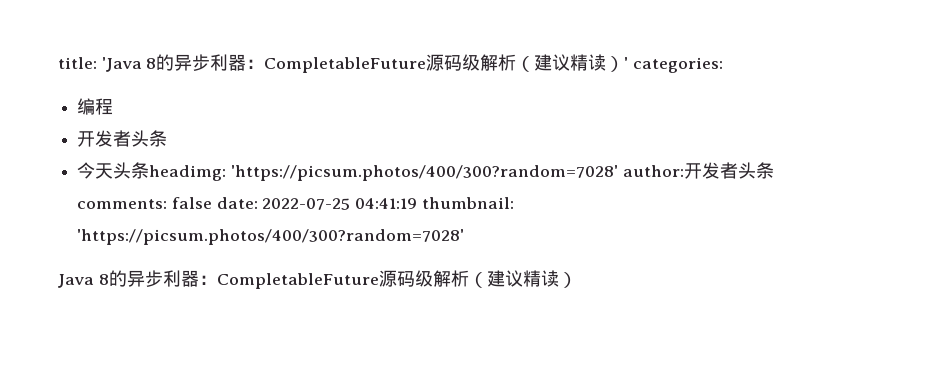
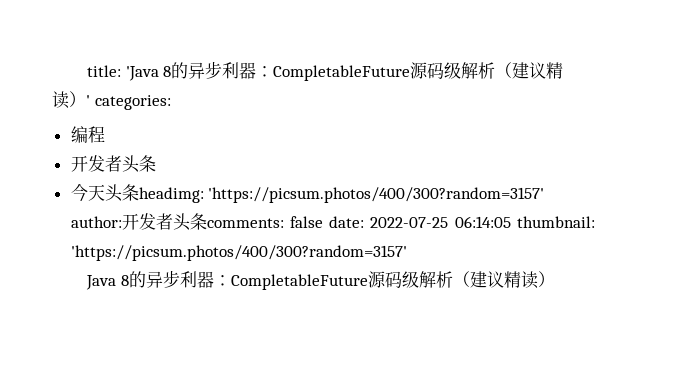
[230,165,618,181] 'https://picsum.photos/400/300?random=7028' -> [208,187,545,203] 'https://picsum.photos/400/300?random=3157'
[355,197,514,209] [77,229,465,245] 04:41:19 thumbnail: 'https://picsum.photos/400/300?random=7028' -> [454,216,595,228] [70,245,407,261] 06:14:05 thumbnail: 'https://picsum.photos/400/300?random=3157'

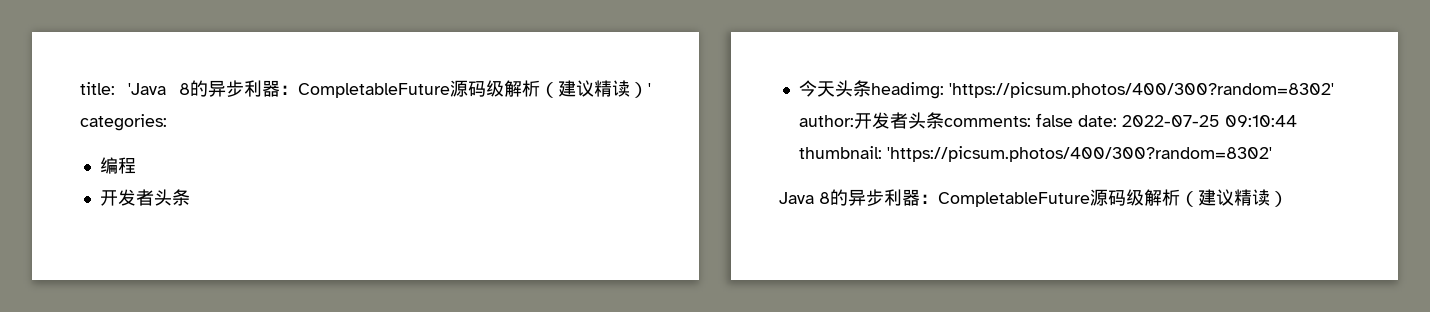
[208,187,545,203] 'https://picsum.photos/400/300?random=3157' -> [948,82,1334,98] 'https://picsum.photos/400/300?random=8302'
[454,216,595,228] [70,245,407,261] 06:14:05 thumbnail: 'https://picsum.photos/400/300?random=3157' -> [1224,115,1297,127] [798,146,1272,162] 09:10:44 thumbnail: 'https://picsum.photos/400/300?random=8302'

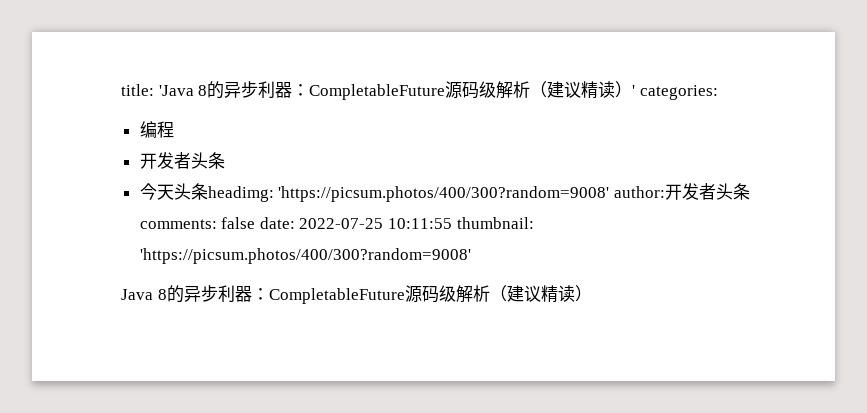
[948,82,1334,98] 'https://picsum.photos/400/300?random=8302' -> [278,186,610,202] 'https://picsum.photos/400/300?random=9008'
[1224,115,1297,127] [798,146,1272,162] 09:10:44 thumbnail: 'https://picsum.photos/400/300?random=8302' -> [388,217,534,229] [139,248,471,264] 10:11:55 thumbnail: 'https://picsum.photos/400/300?random=9008'

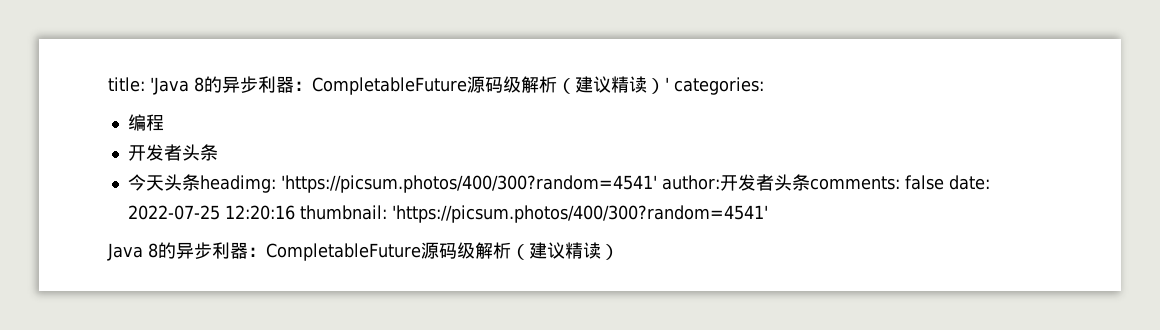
[278,186,610,202] 'https://picsum.photos/400/300?random=9008' -> [280,175,657,193] 'https://picsum.photos/400/300?random=4541'
[388,217,534,229] [139,248,471,264] 10:11:55 thumbnail: 'https://picsum.photos/400/300?random=9008' -> [224,205,768,223] 12:20:16 thumbnail: 'https://picsum.photos/400/300?random=4541'

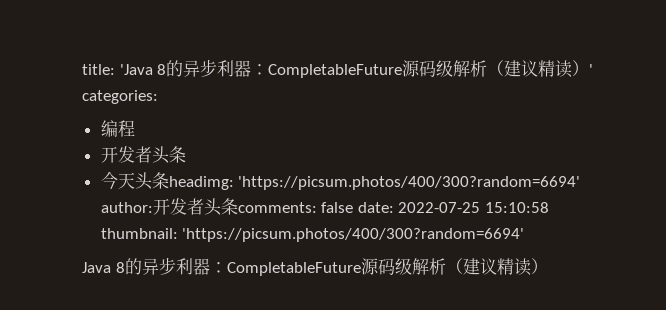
[280,175,657,193] 'https://picsum.photos/400/300?random=4541' -> [238,176,581,190] 'https://picsum.photos/400/300?random=6694'
[224,205,768,223] 12:20:16 thumbnail: 'https://picsum.photos/400/300?random=4541' -> [485,202,550,213] [100,228,525,242] 15:10:58 thumbnail: 'https://picsum.photos/400/300?random=6694'

